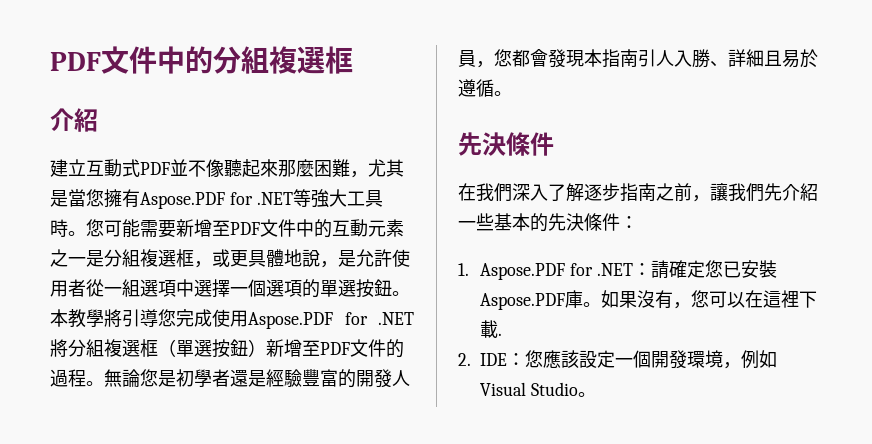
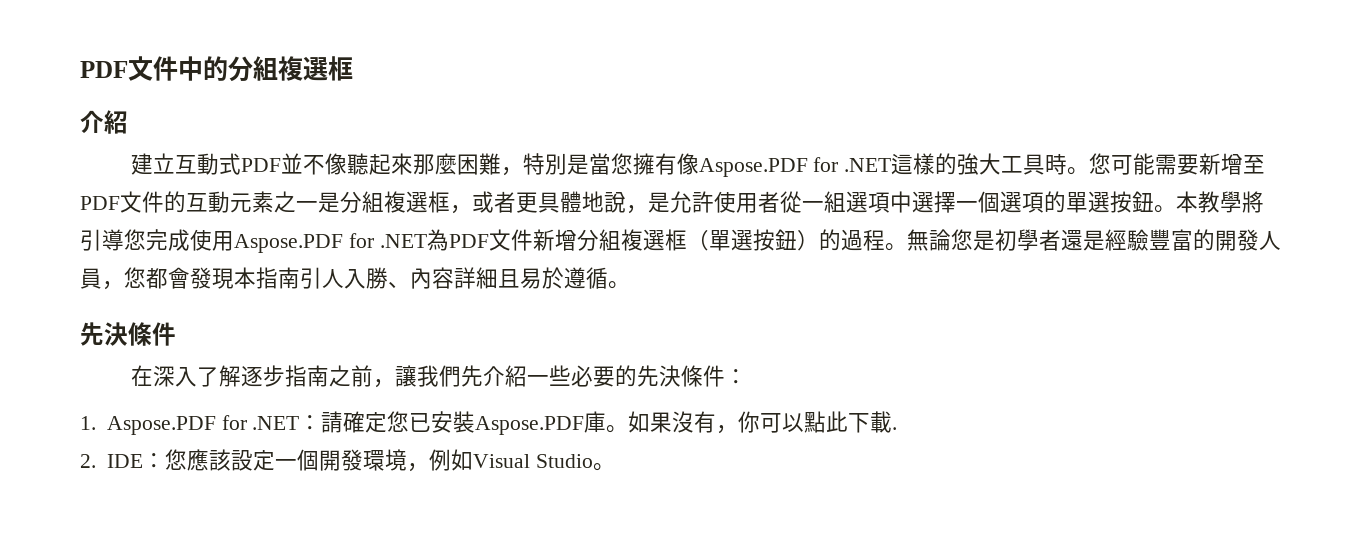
[368,159,404,177] 尤其 -> [522,153,567,175] 特別
[140,189,311,209] Aspose.PDF for .NET等 -> [676,153,958,177] 像Aspose.PDF for .NET這樣的
[296,219,314,237] 中 -> (164, 202) none
(230, 258) none -> [494,191,516,213] 者
[50,339,68,357] 將 -> [426,229,577,251] 為PDF文件新增
[266,339,386,357] 新增至PDF文件 -> (819, 240) none
(728, 64) none -> [410,267,454,289] 內容
[476,183,512,202] 我們 -> (153, 375) none
[494,213,530,231] 基本 -> [570,365,615,387] 必要
[690,290,799,308] 您可以在這裡 -> [738,411,849,433] 你可以點此

